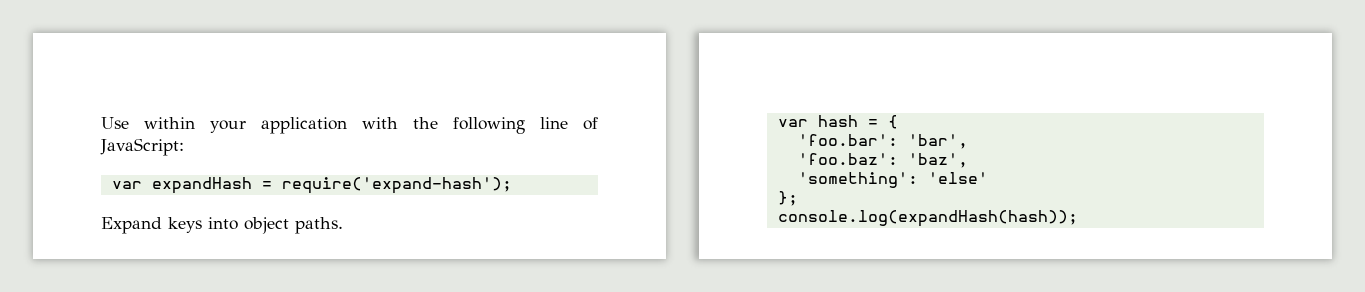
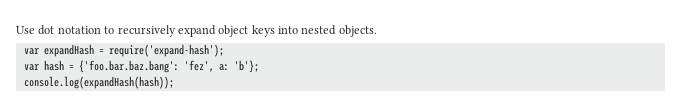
[144,117,598,134] [100,138,184,156] [111,177,512,194] [101,217,343,234] [777,115,898,129] [797,134,968,149] [797,153,968,168] [797,172,988,188] [777,191,798,206] within your application with the following line of JavaScript: // var expandHash = require('expand-hash'); // Expand keys into object paths. // var hash = { // 'foo.bar': 'bar', // 'foo.baz': 'baz', // 'something': 'else' // }; -> [38,25,377,37] [23,44,224,57] [23,60,259,73] dot notation to recursively expand object keys into nested objects. // var expandHash = require('expand-hash'); // var hash = {'foo.bar.baz.bang': 'fez', a: 'b'};

